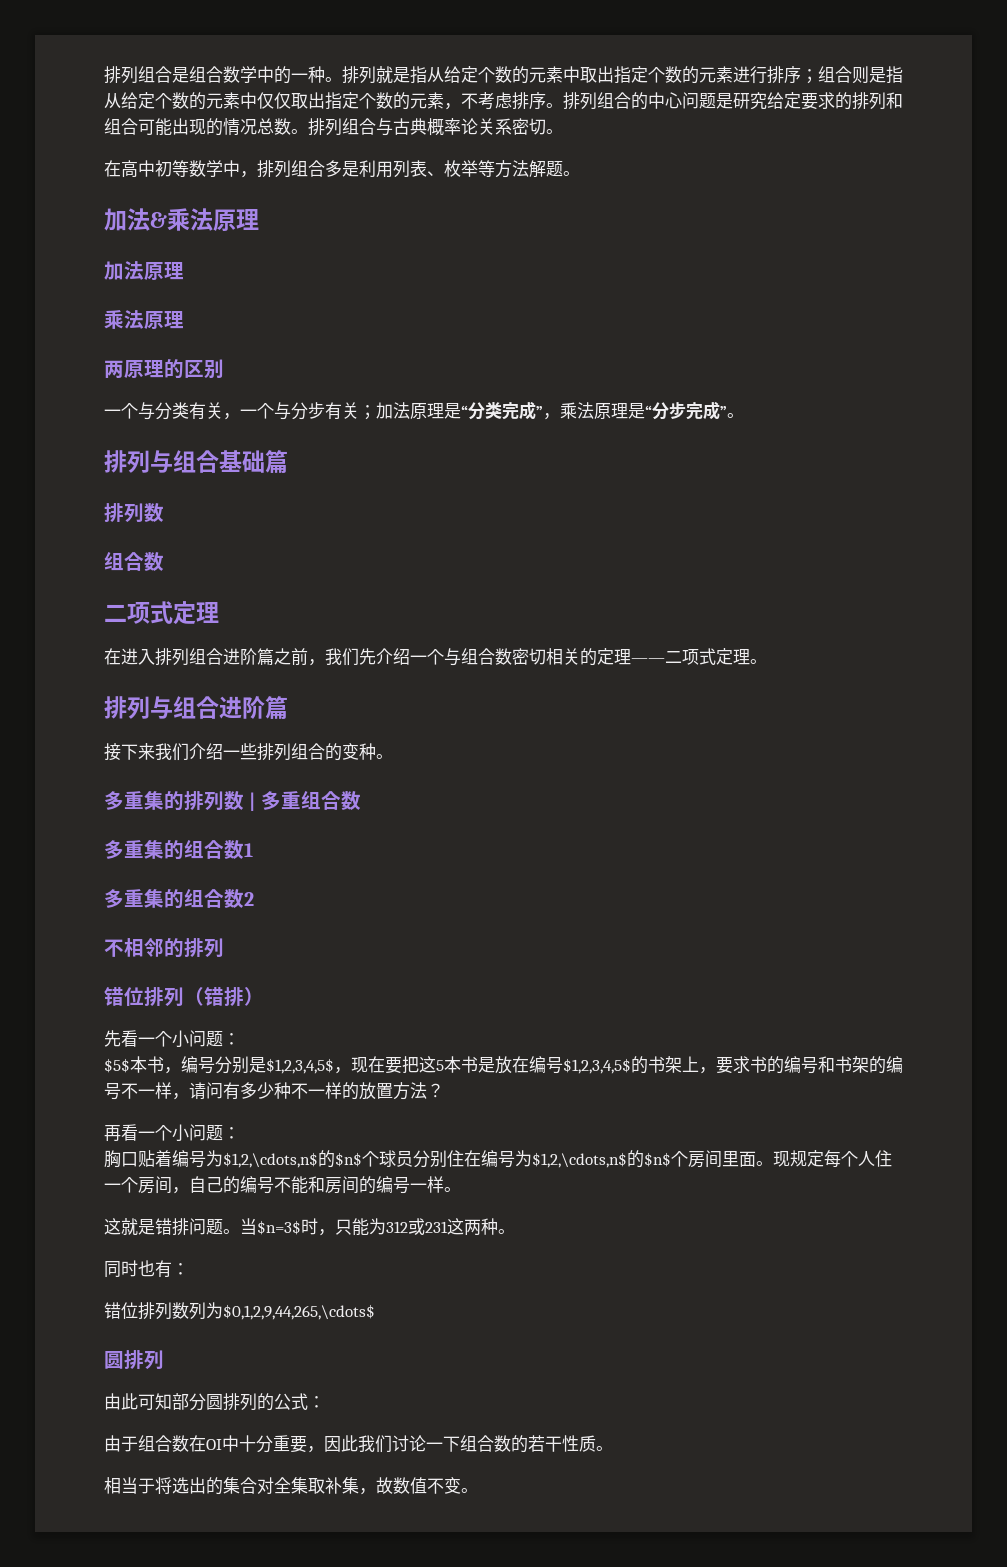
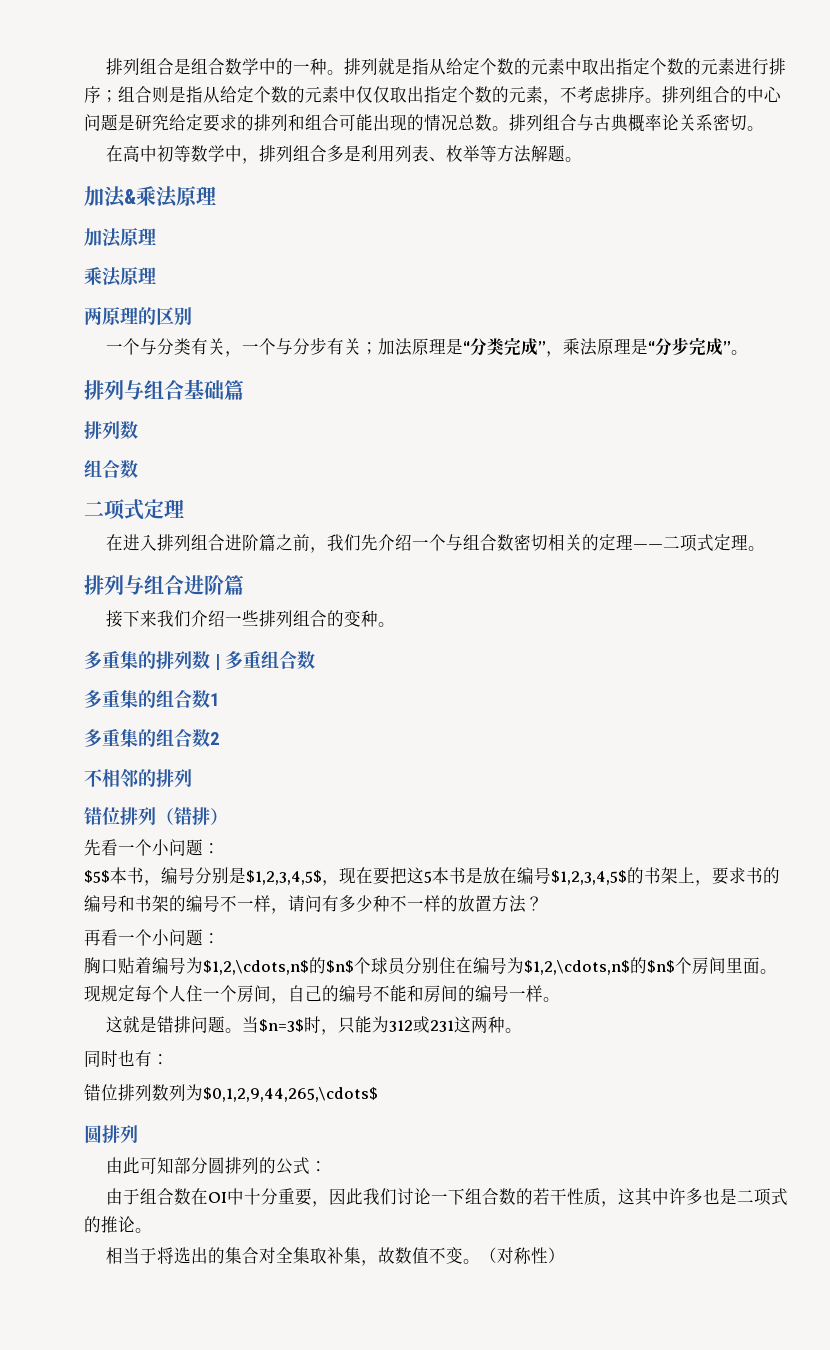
(596, 1443) none -> [601,1188,789,1207] [84,1216,135,1233] ，这其中许多也是二项式的推论
(478, 1490) none -> [480,1247,566,1264] （对称性）

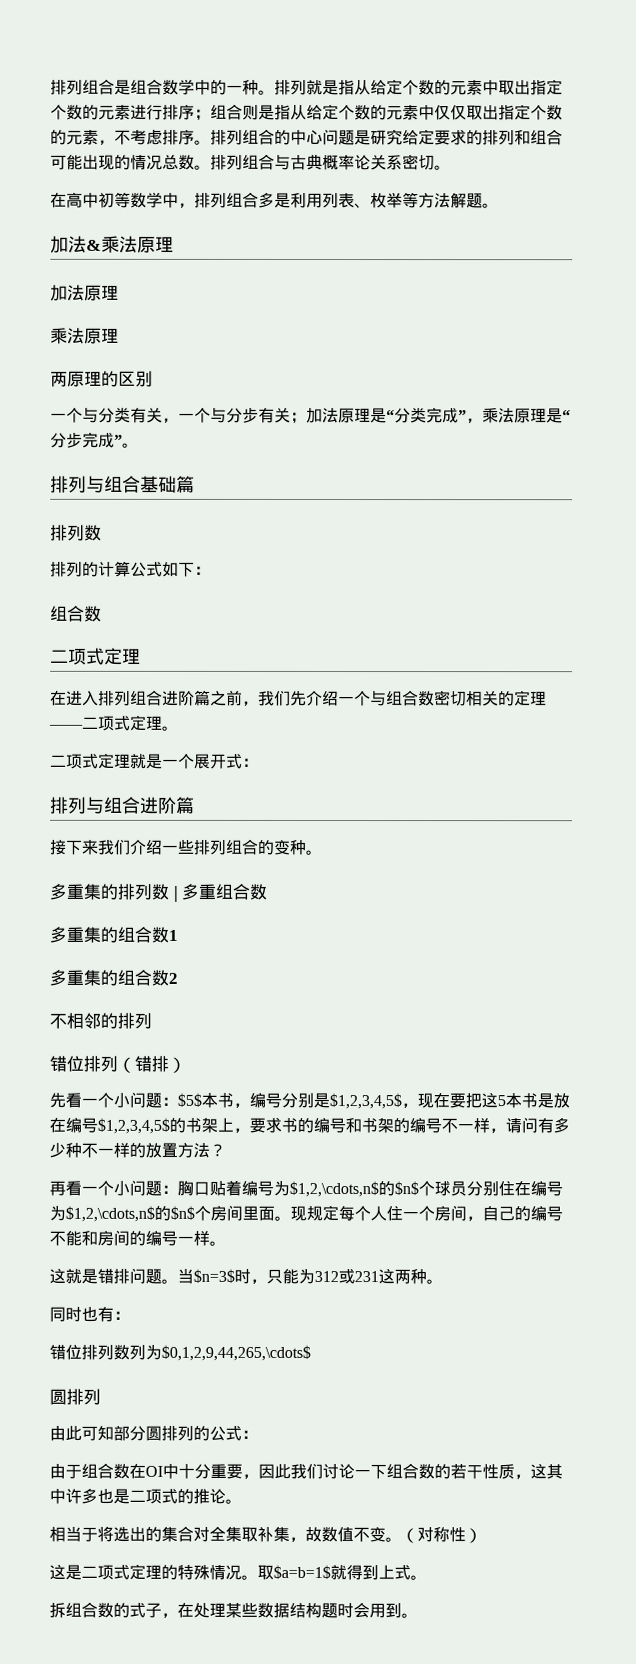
(138, 430) none -> [50,560,211,577] // 排列的计算公式如下：
(766, 548) none -> [50,752,259,769] // 二项式定理就是一个展开式：
(220, 848) // -> (178, 1101) none
(220, 938) // -> (178, 1189) none
(566, 1255) none -> [49,1563,427,1581] [49,1601,418,1619] // 这是二项式定理的特殊情况。取$a=b=1$就得到上式。 // 拆组合数的式子，在处理某些数据结构题时会用到。

